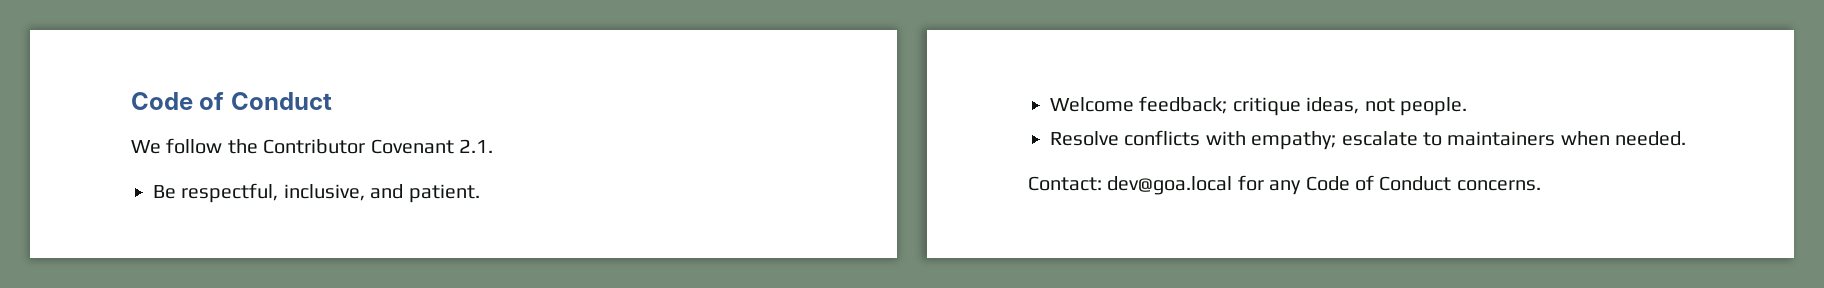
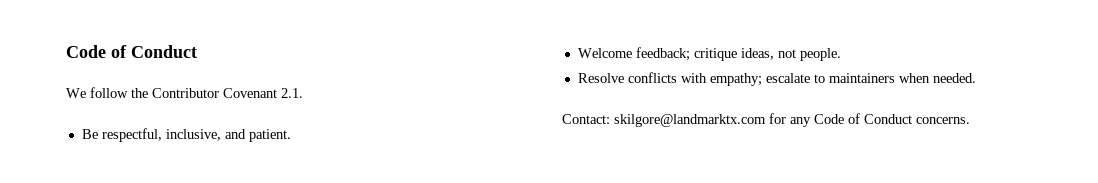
[1107,176,1233,195] dev@goa.local -> [614,114,766,127] skilgore@landmarktx.com

